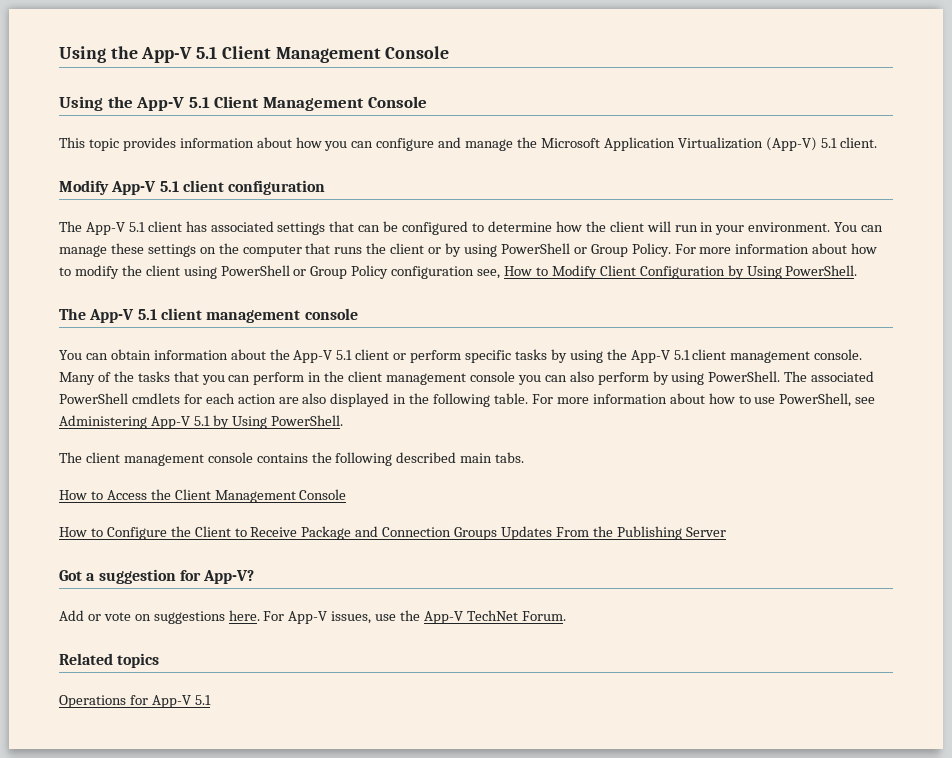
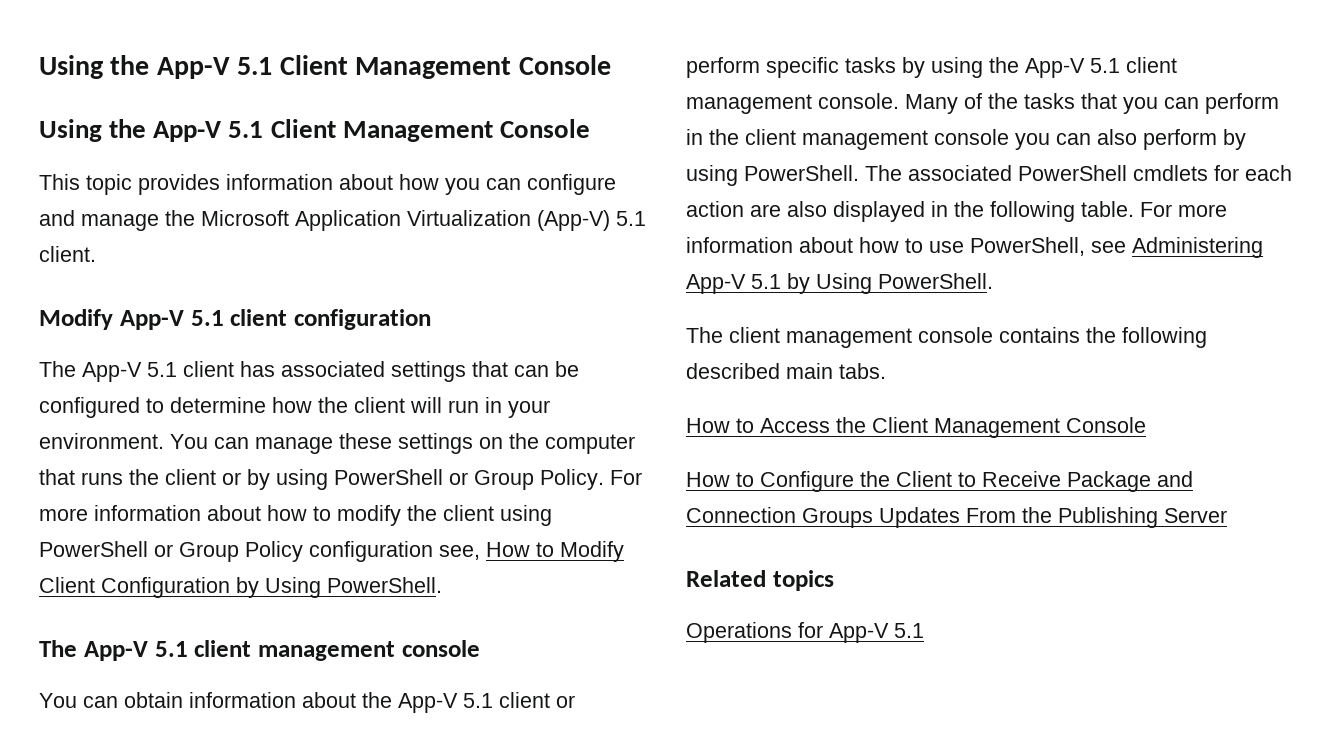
[59,569,255,584] [59,610,566,624] // Got a suggestion for App-V? // Add or vote on suggestions here. For App-V issues, use the App-V TechNet Forum. -> (1227, 515) none

